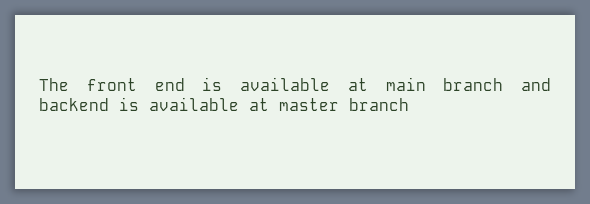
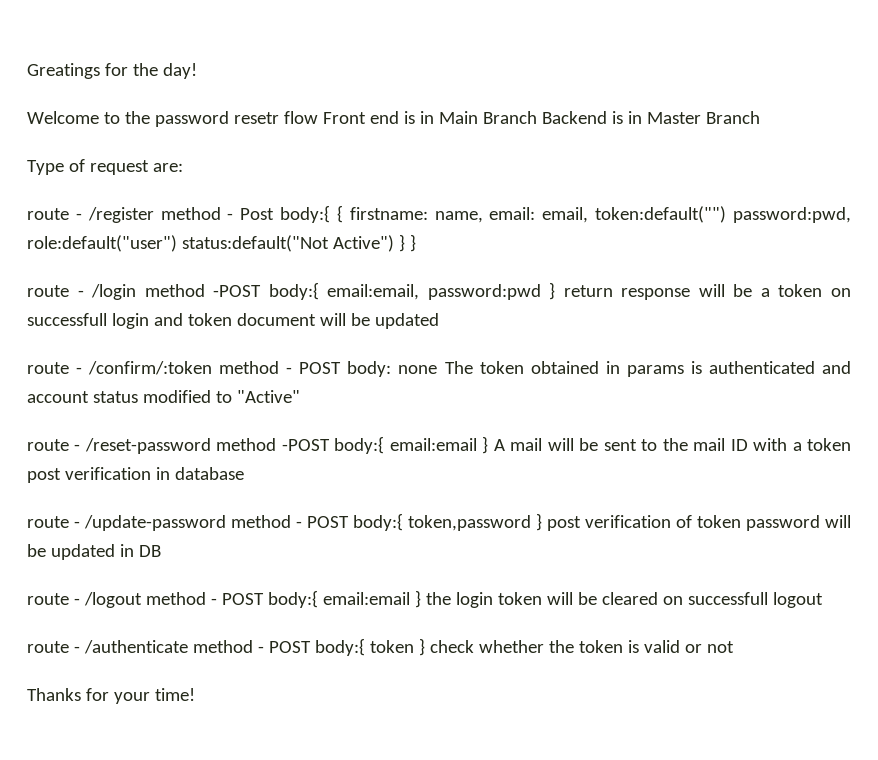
[39,77,551,91] [39,97,409,111] The front end is available at main branch and backend is available at master branch -> [27,63,197,79] [27,111,760,127] [27,159,183,175] [27,205,851,223] [27,234,416,252] [27,282,851,300] [27,313,439,329] [27,361,852,377] [27,390,300,403] [27,436,852,454] [27,467,244,483] [27,513,851,531] [27,544,161,560] [27,590,823,608] [27,638,734,656] [27,688,195,704] Greatings for the day! // Welcome to the password resetr flow Front end is in Main Branch Backend is in Master Branch // Type of request are: // route - /register method - Post body:{ { firstname: name, email: email, token:default("") password:pwd, role:default("user") status:default("Not Active") } } // route - /login method -POST body:{ email:email, password:pwd } return response will be a token on successfull login and token document will be updated // route - /confirm/:token method - POST body: none The token obtained in params is authenticated and account status modified to "Active" // route - /reset-password method -POST body:{ email:email } A mail will be sent to the mail ID with a token post verification in database // route - /update-password method - POST body:{ token,password } post verification of token password will be updated in DB // route - /logout method - POST body:{ email:email } the login token will be cleared on successfull logout // route - /authenticate method - POST body:{ token } check whether the token is valid or not // Thanks for your time!

